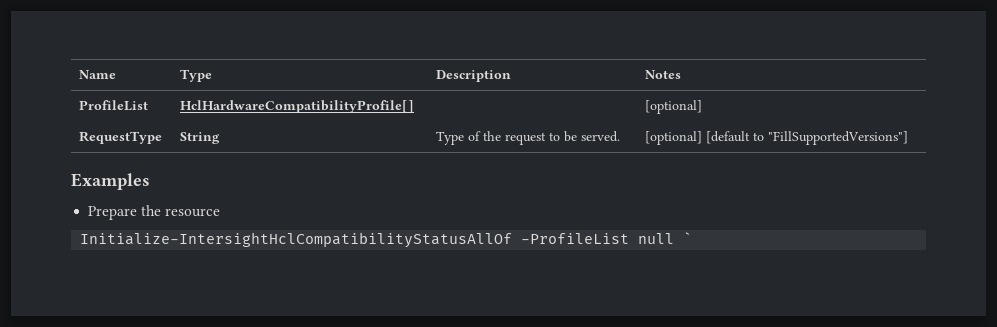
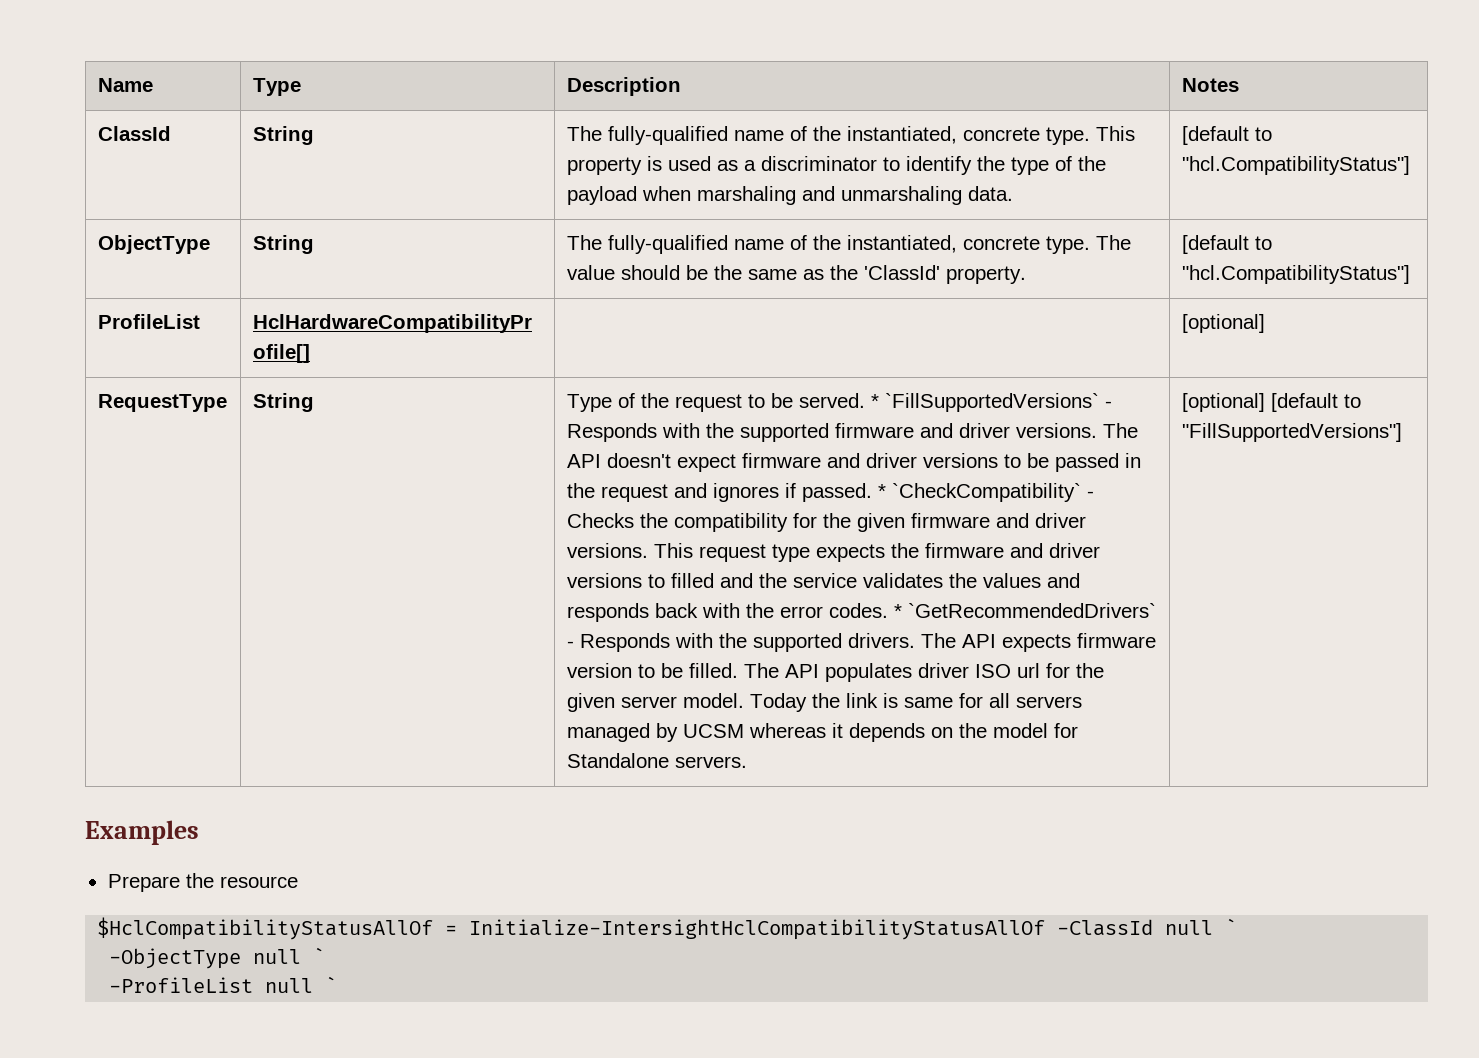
(682, 74) none -> [97,126,171,141] [252,126,314,145] [566,126,1135,145] [566,156,1106,175] [566,186,1013,205] [1181,126,1272,145] [1181,156,1410,175] [97,235,210,254] [252,235,314,254] [566,235,1131,254] [566,265,1026,284] [1181,235,1272,254] [1181,265,1410,284] // ClassId | String | The fully-qualified name of the instantiated, concrete type. This property is used as a discriminator to identify the type of the payload when marshaling and unmarshaling data. | [default to "hcl.CompatibilityStatus"] // ObjectType | String | The fully-qualified name of the instantiated, concrete type. The value should be the same as the 'ClassId' property. | [default to "hcl.CompatibilityStatus"]
(621, 136) none -> [870,393,1112,412] [566,423,1138,442] [566,453,1141,472] [566,483,1094,502] [566,513,1086,532] [566,543,1100,562] [566,573,1080,588] [566,603,1156,622] [566,633,1156,652] [566,663,1104,682] [566,693,1082,712] [566,723,1078,742] [566,753,747,768] * `FillSupportedVersions` - Responds with the supported firmware and driver versions. The API doesn't expect firmware and driver versions to be passed in the request and ignores if passed. * `CheckCompatibility` - Checks the compatibility for the given firmware and driver versions. This request type expects the firmware and driver versions to filled and the service validates the values and responds back with the error codes. * `GetRecommendedDrivers` - Responds with the supported drivers. The API expects firmware version to be filled. The API populates driver ISO url for the given server model. Today the link is same for all servers managed by UCSM whereas it depends on the model for Standalone servers.
[80,232,513,248] Initialize-IntersightHclCompatibilityStatusAllOf -> [97,917,1238,940] [109,947,326,969] $HclCompatibilityStatusAllOf = Initialize-IntersightHclCompatibilityStatusAllOf -ClassId null ` // -ObjectType null ` //

